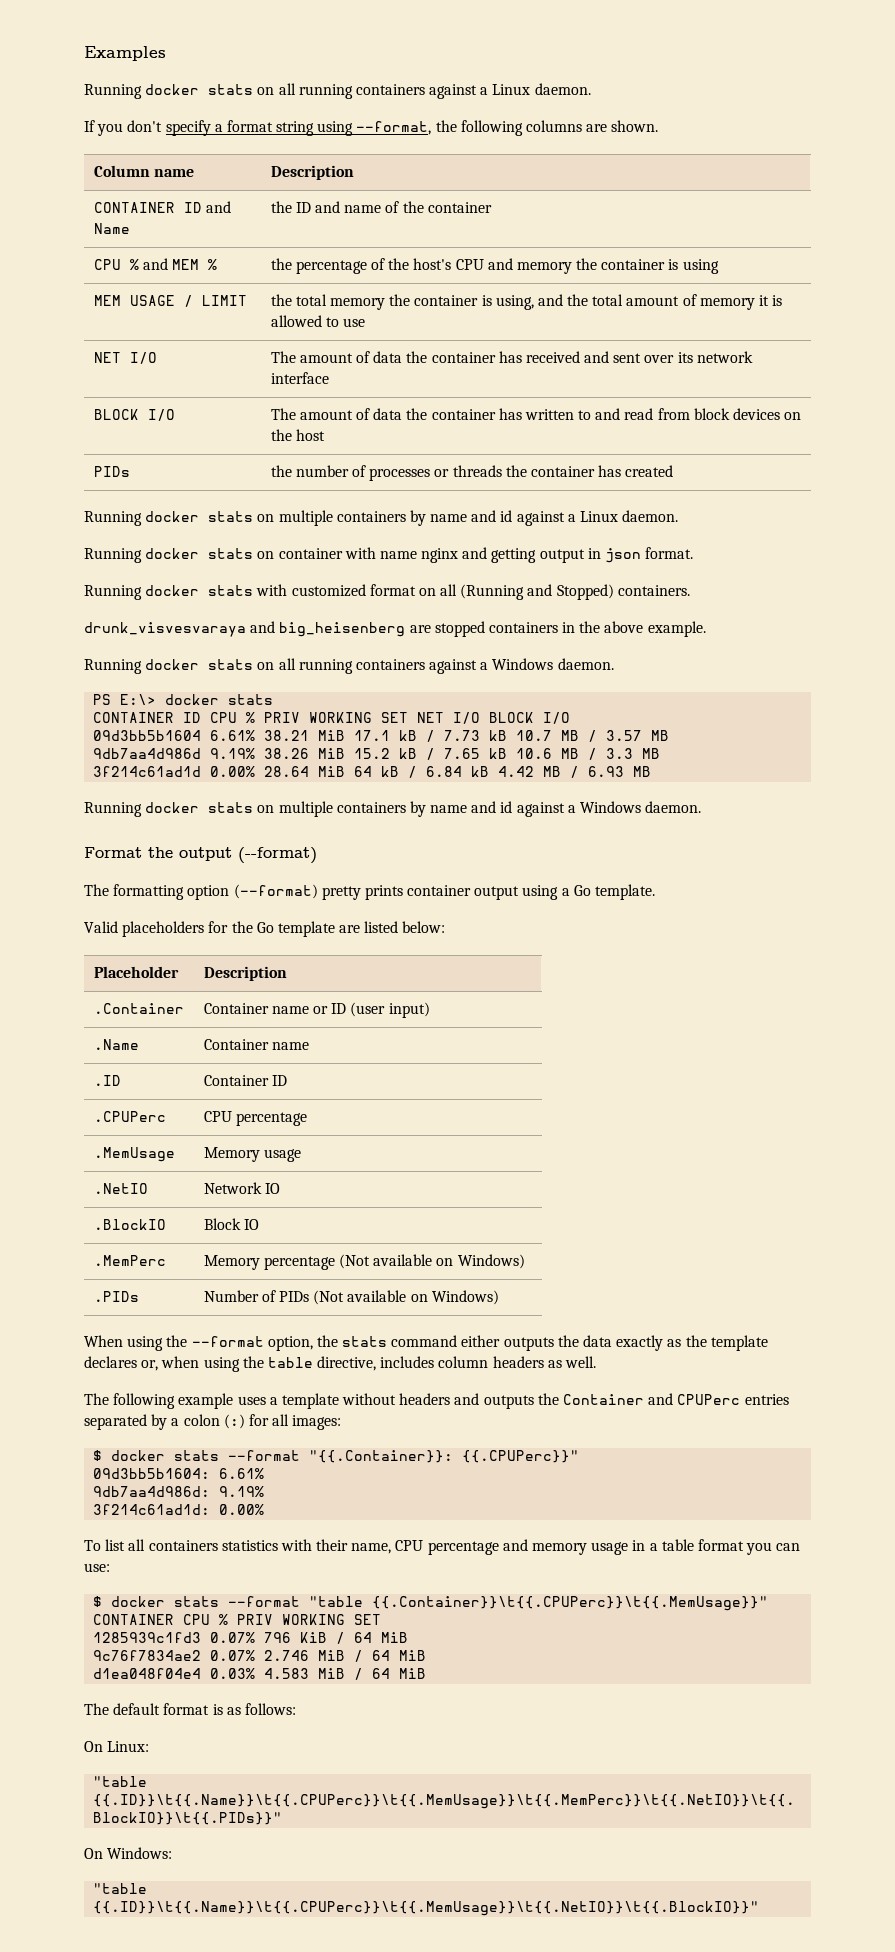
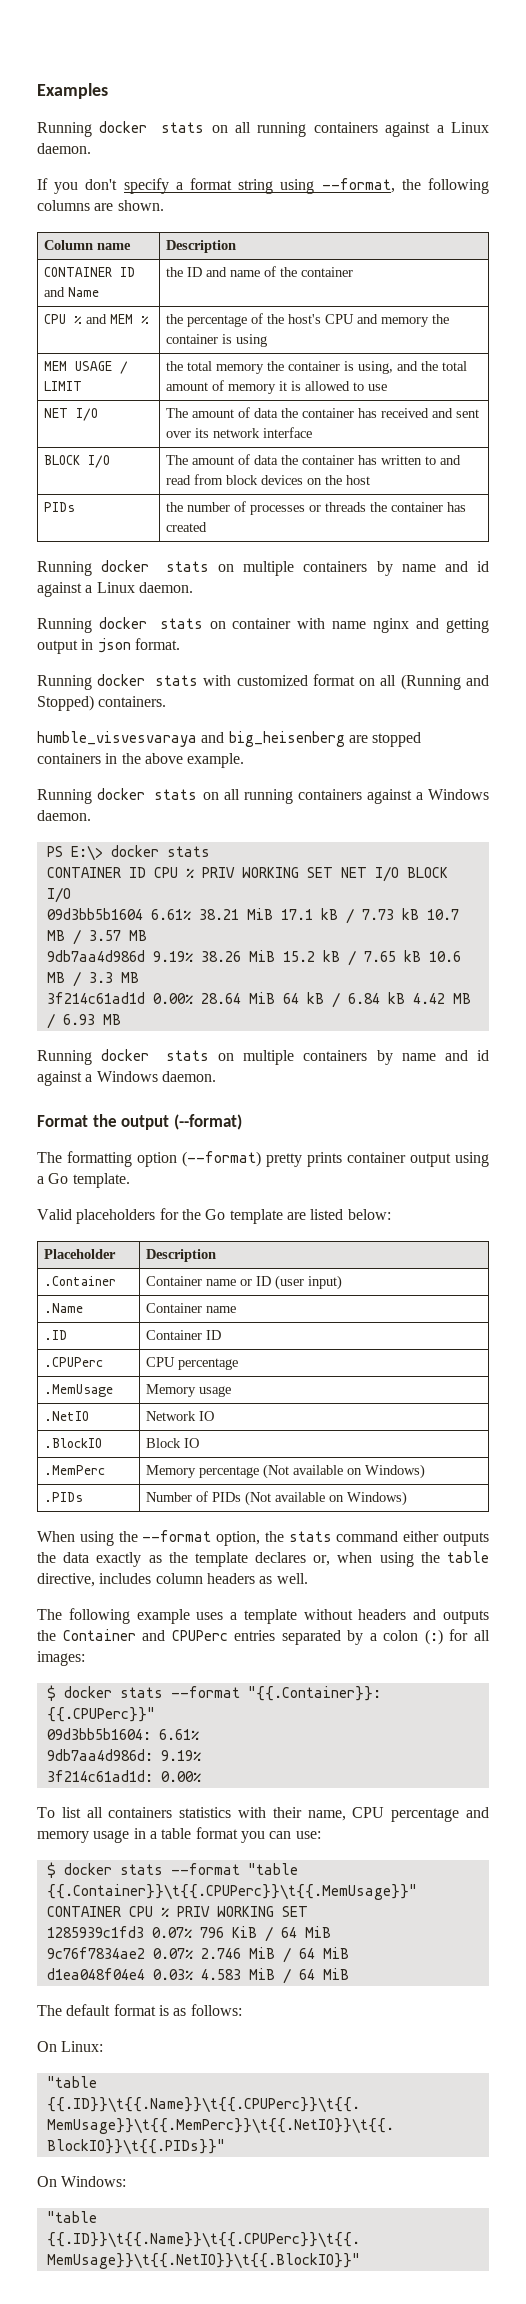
[84,622,246,637] drunk_visvesvaraya -> [37,731,197,747] humble_visvesvaraya

